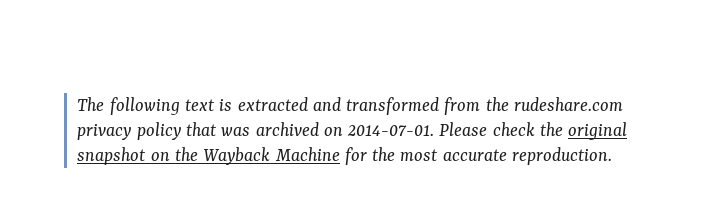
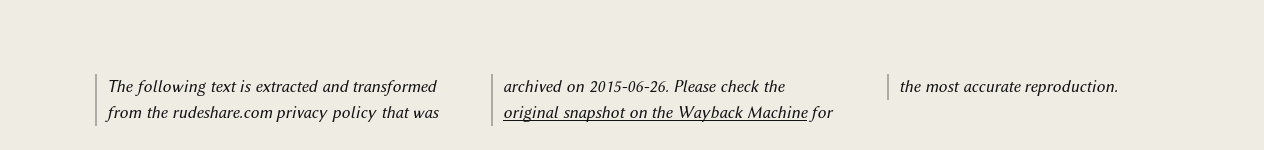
[347,125,435,136] 2014-07-01. -> [588,81,669,93] 2015-06-26.

